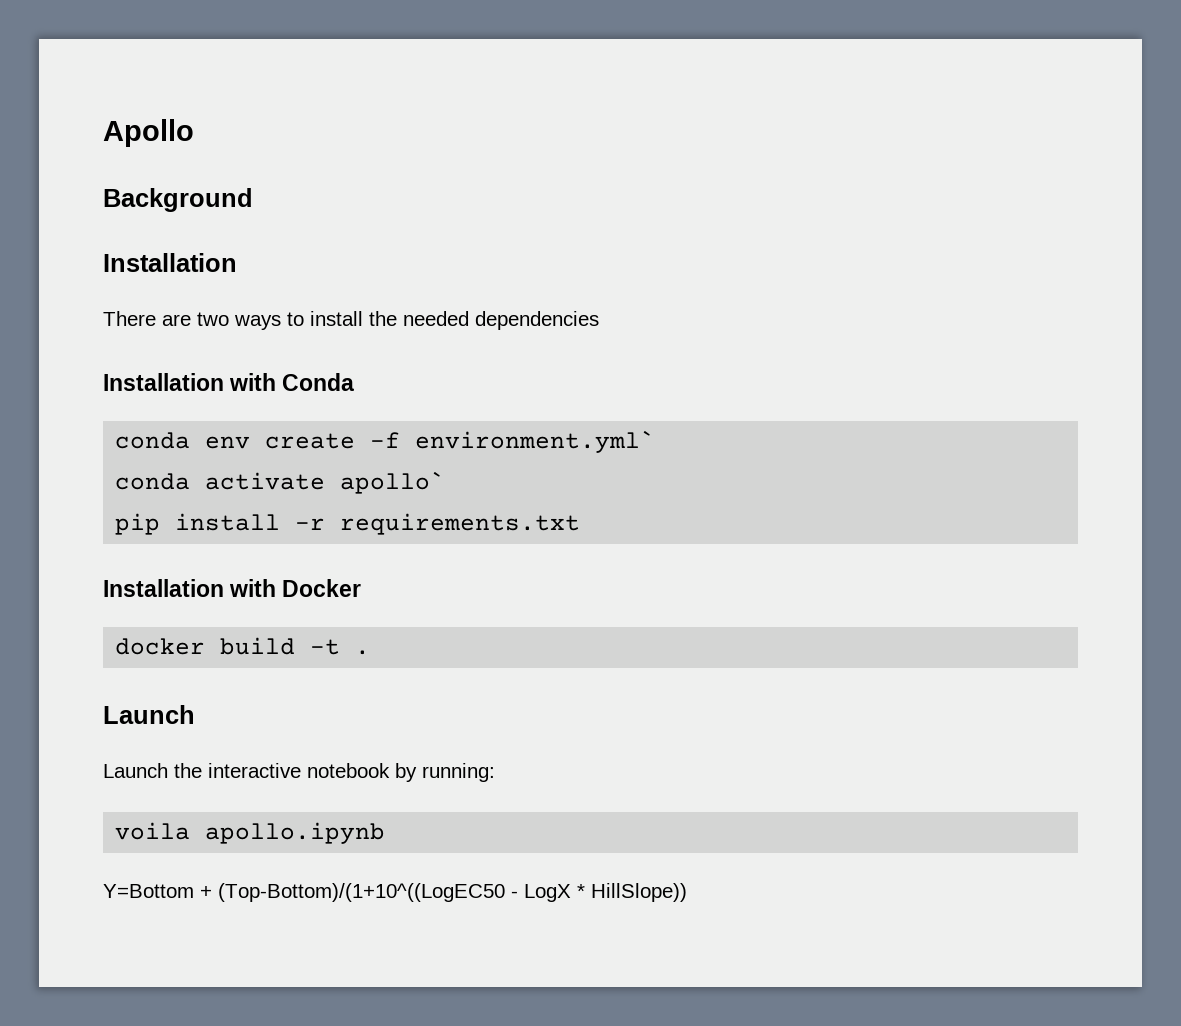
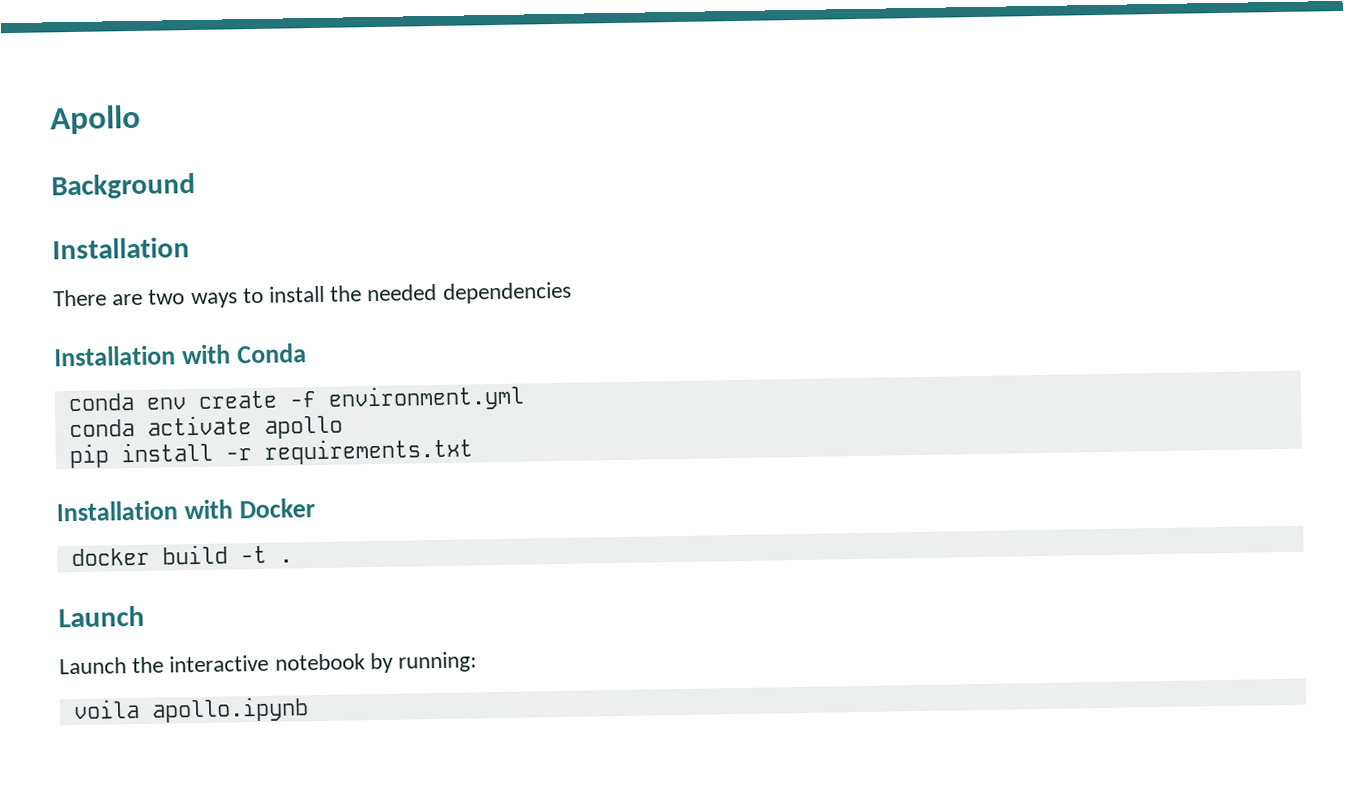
[415,430,656,453] environment.yml` -> [327,384,525,412] environment.yml
[340,471,446,494] apollo` -> [263,415,343,439] apollo
[103,883,687,902] // Y=Bottom + (Top-Bottom)/(1+10^((LogEC50 - LogX * HillSlope)) -> (309, 709) none

